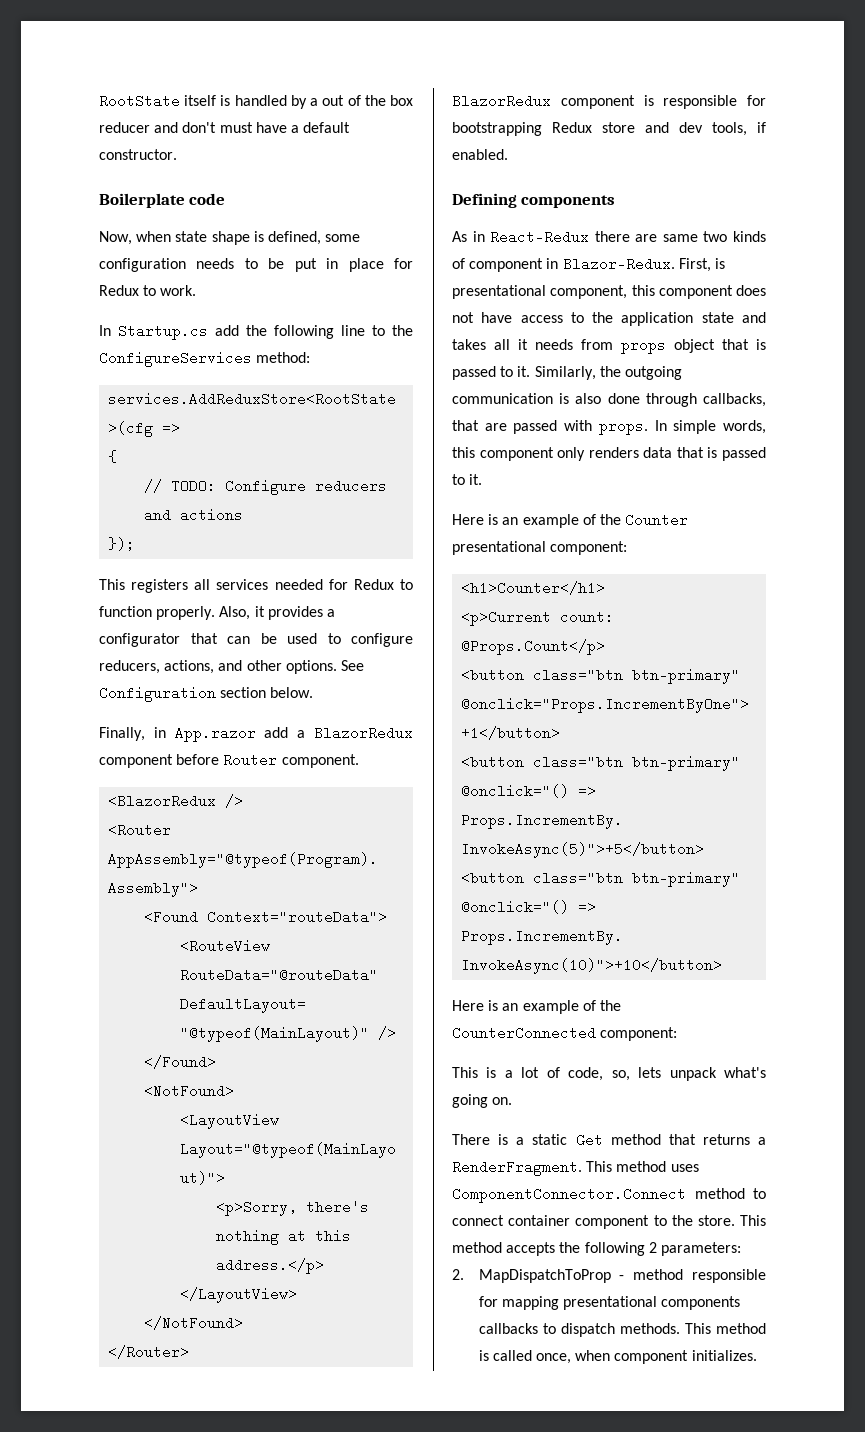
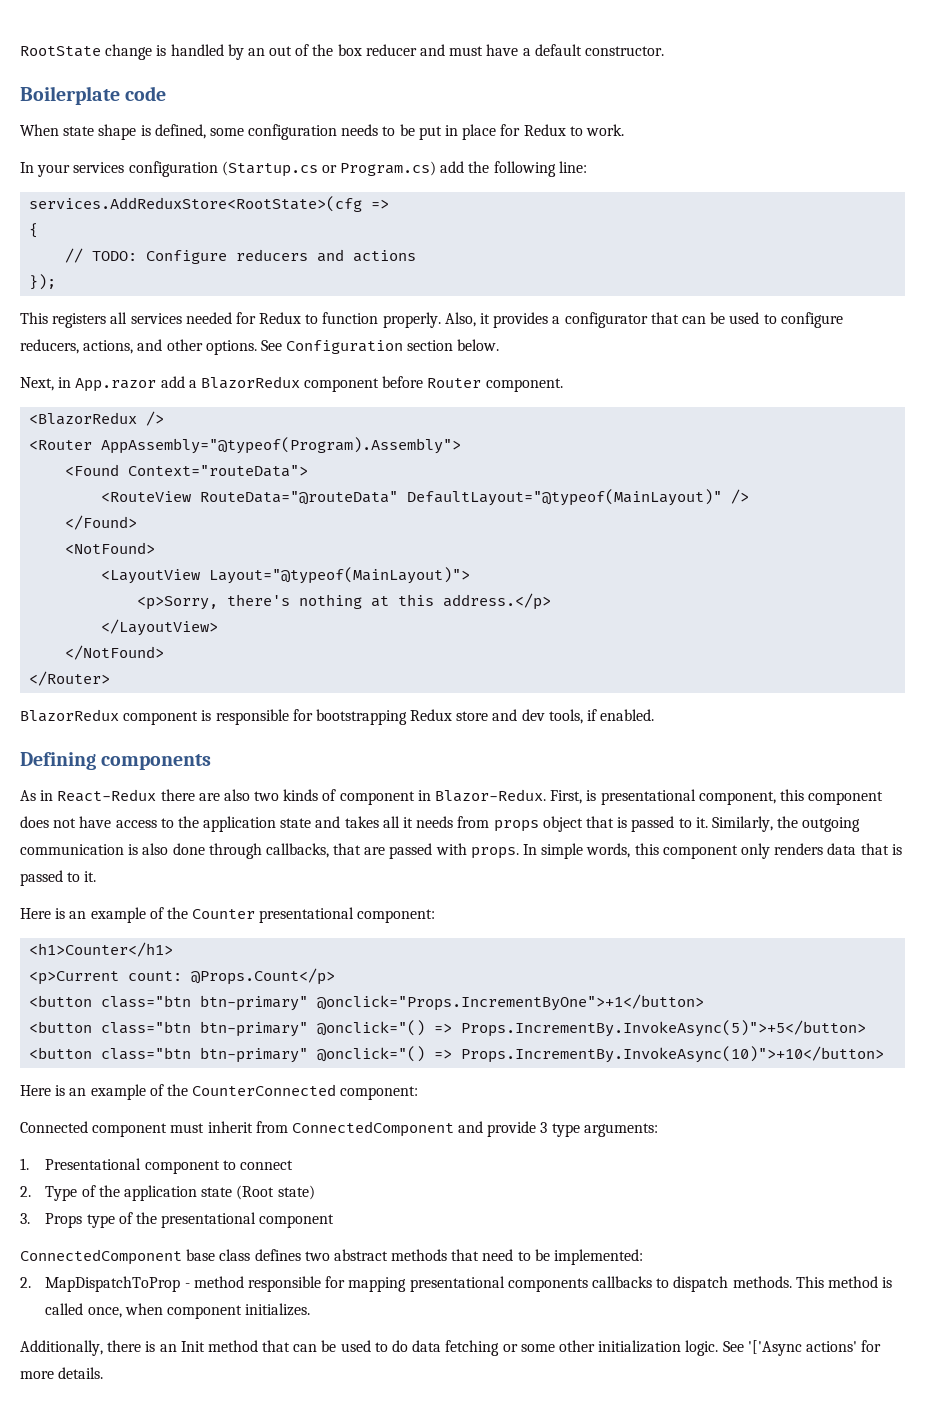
[184,95,217,106] itself -> [105,44,153,60] change
[310,98,319,106] a -> [247,48,265,56] an
[182,122,217,133] don't -> (446, 50) none
[99,231,172,245] Now, when -> [20,124,59,136] When
[118,324,413,340] [99,351,311,367] Startup.cs add the following line to the ConfigureServices method: -> [37,161,587,177] your services configuration (Startup.cs or Program.cs) add the following line:
[99,727,145,741] Finally, -> [20,377,54,391] Next,
[662,234,698,242] same -> [223,789,250,801] also
[452,1067,766,1081] [452,1094,513,1108] [452,1133,766,1147] [452,1160,699,1176] [452,1187,766,1203] [452,1215,766,1229] [452,1242,741,1256] This is a lot of code, so, lets unpack what's going on. // There is a static Get method that returns a RenderFragment. This method uses ComponentConnector.Connect method to connect container component to the store. This method accepts the following 2 parameters: -> [20,1121,658,1137] [20,1158,294,1174] [20,1185,315,1201] [20,1212,335,1228] [20,1249,644,1265] Connected component must inherit from ConnectedComponent and provide 3 type arguments: // 1. Presentational component to connect // 2. Type of the application state (Root state) // 3. Props type of the presentational component // ConnectedComponent base class defines two abstract methods that need to be implemented:
(757, 1355) none -> [20,1340,882,1356] [20,1367,104,1379] // Additionally, there is an Init method that can be used to do data fetching or some other initialization logic. See '['Async actions' for more details.

